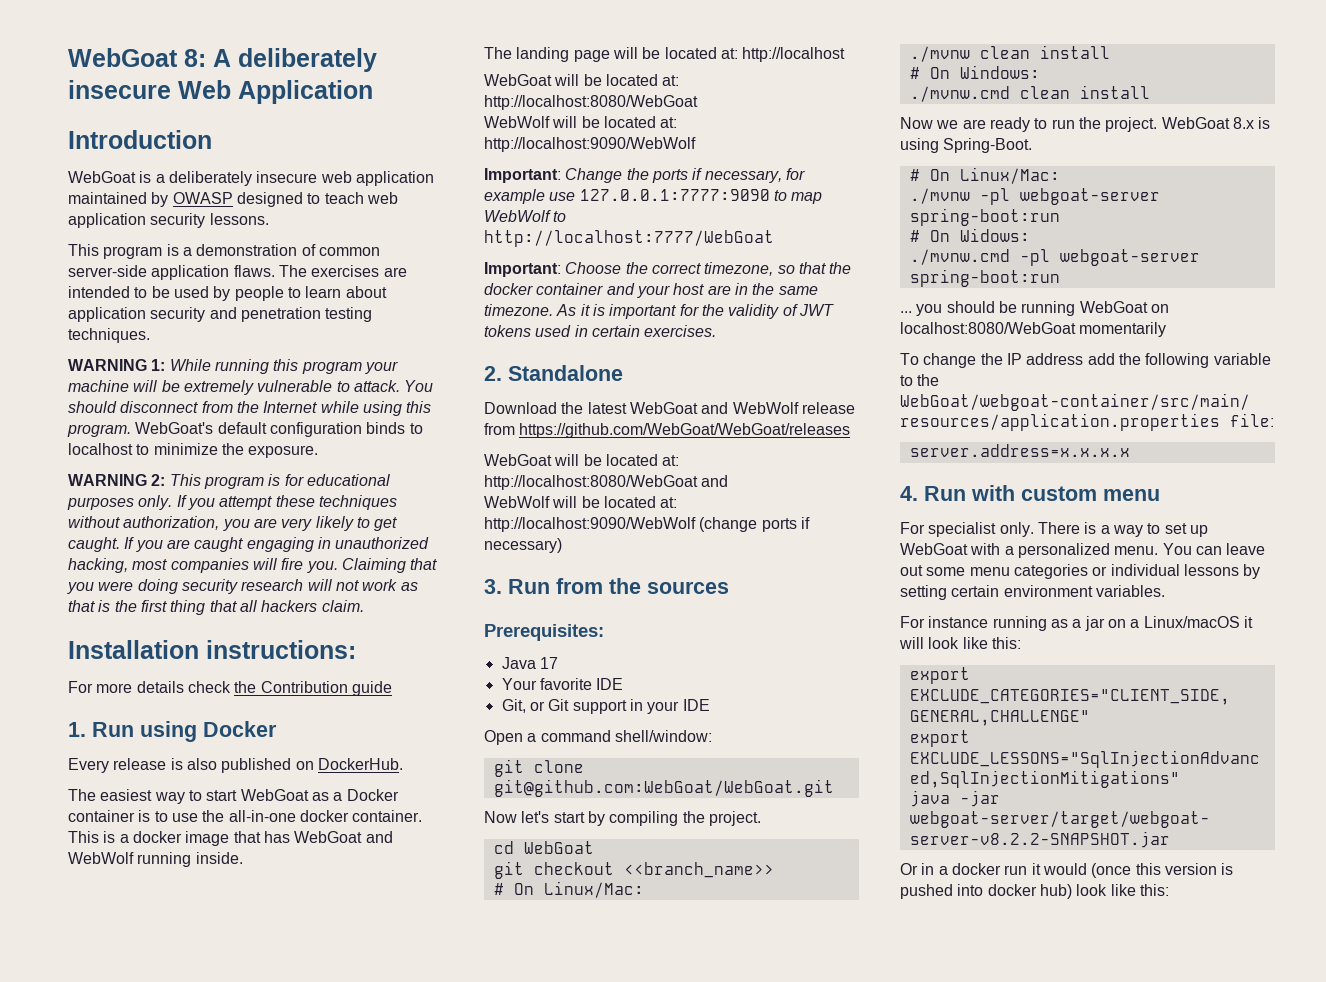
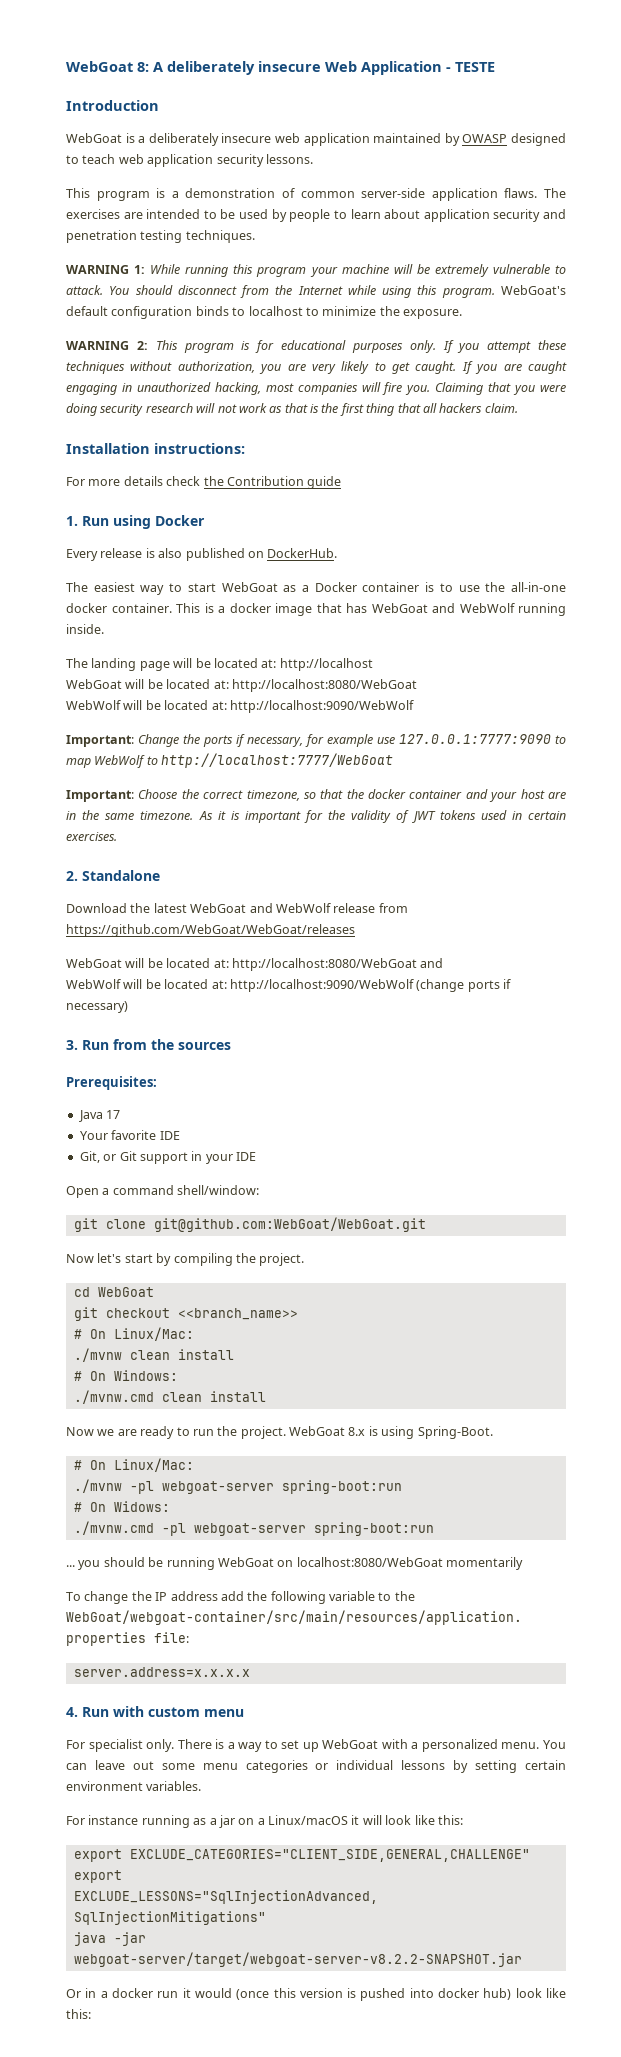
(373, 92) none -> [446,62,495,72] - TESTE

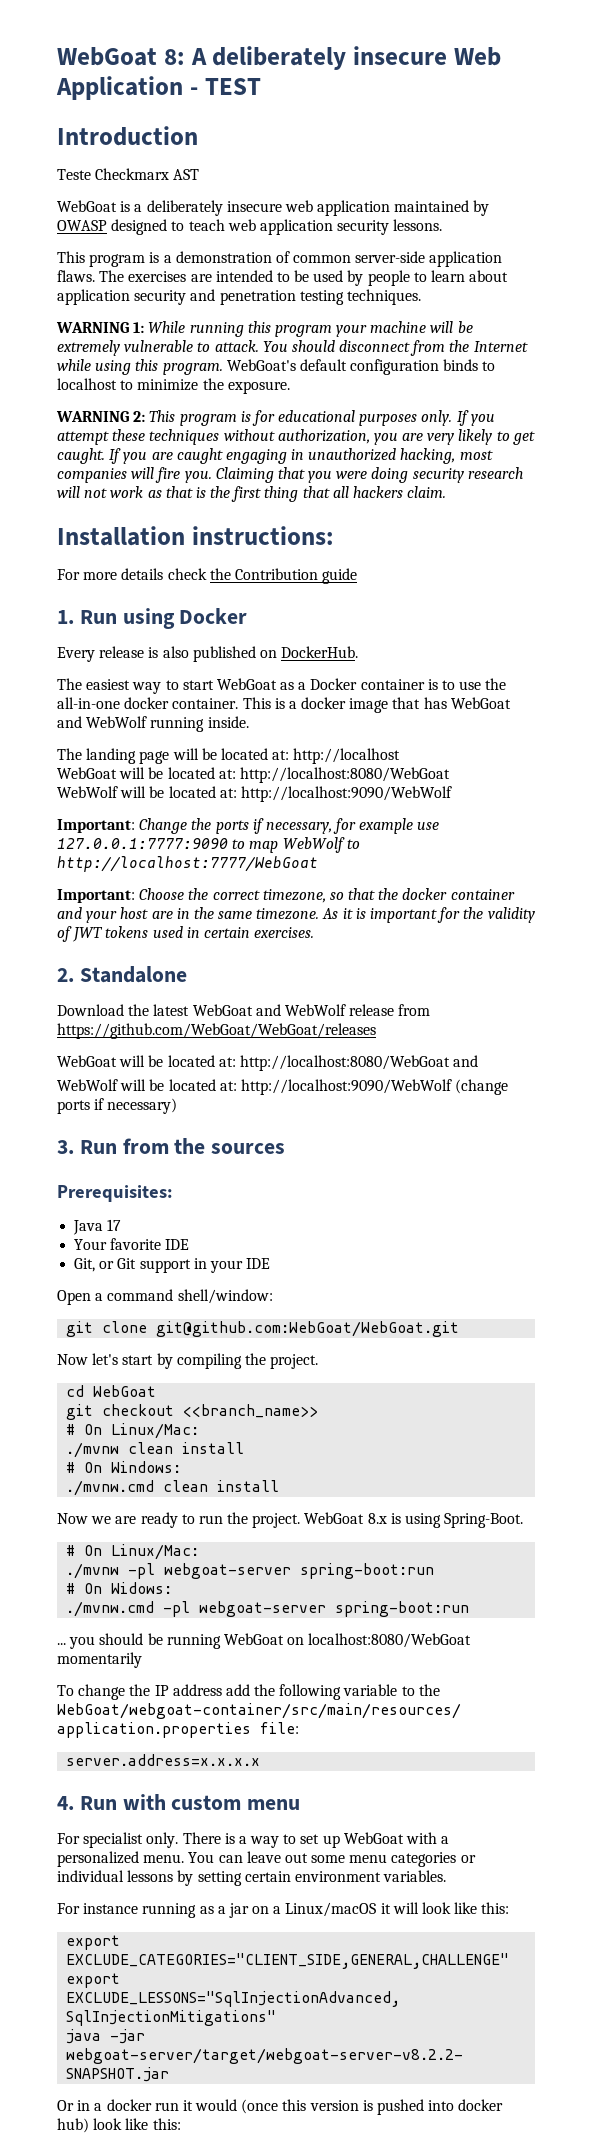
[455,62,495,72] TESTE -> [204,78,261,95] TEST
(159, 105) none -> [57,168,200,180] // Teste Checkmarx AST

